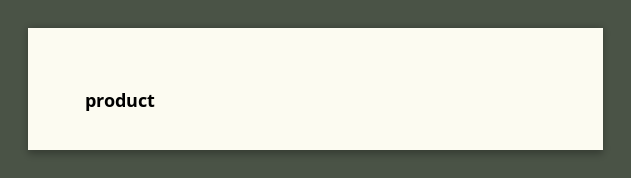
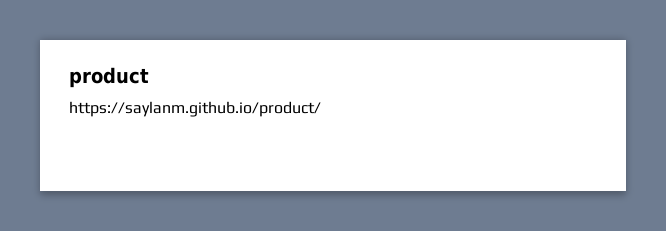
(155, 102) none -> [69,101,321,117] // https://saylanm.github.io/product/

